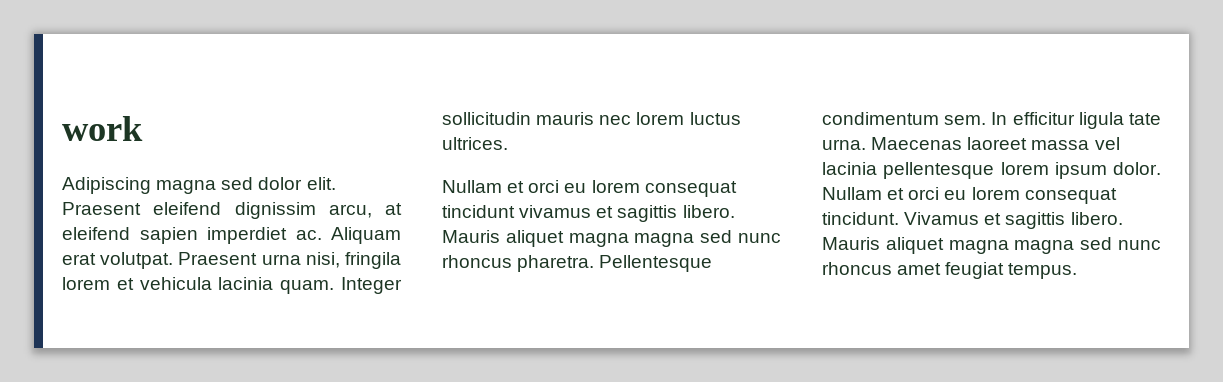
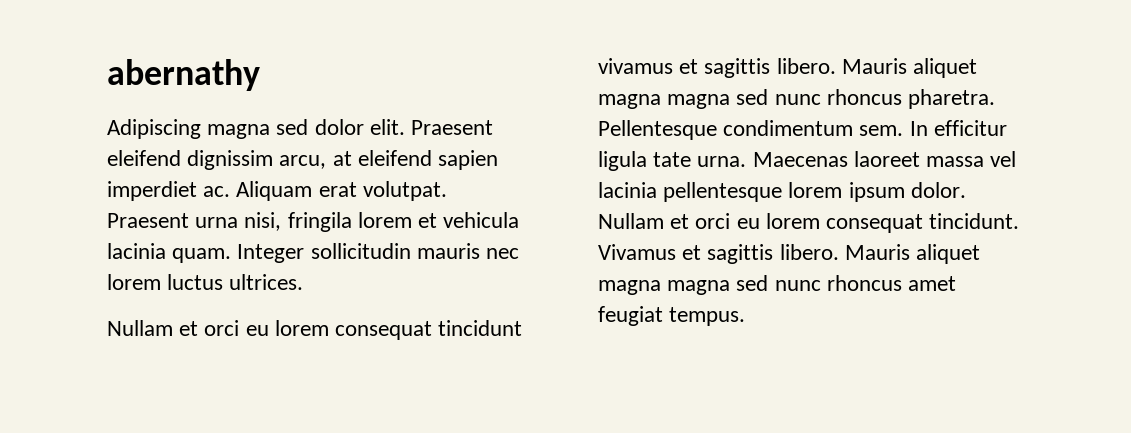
[62,116,143,141] work -> [107,59,260,91] abernathy

